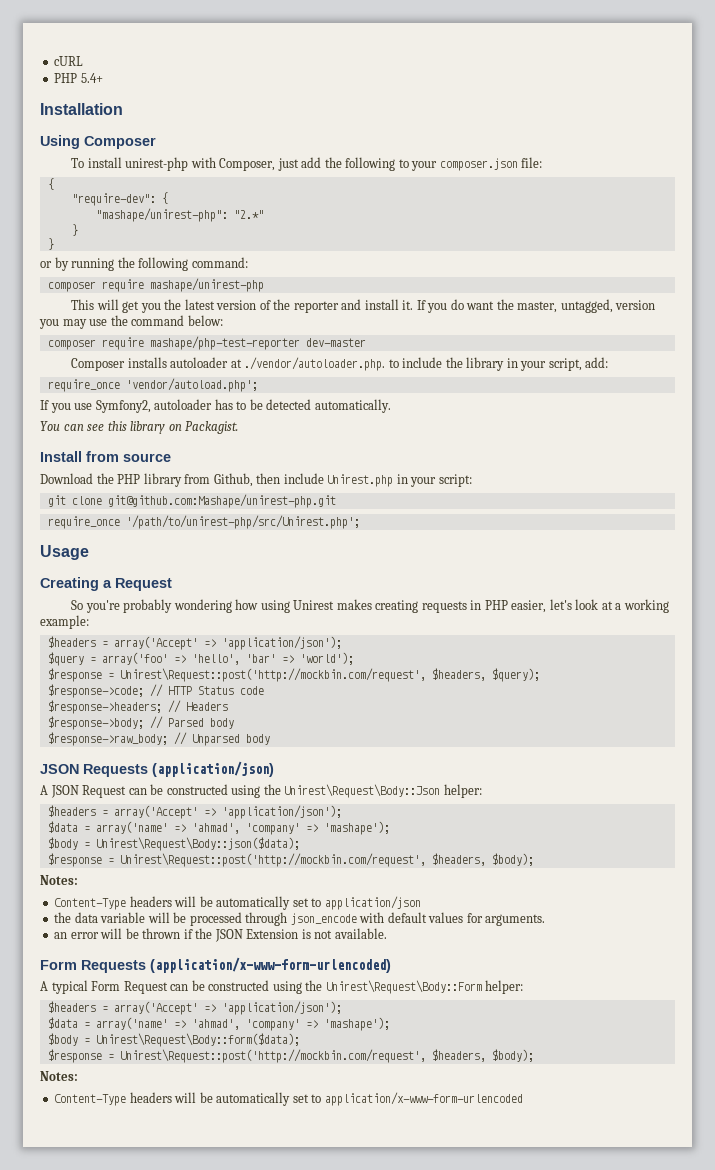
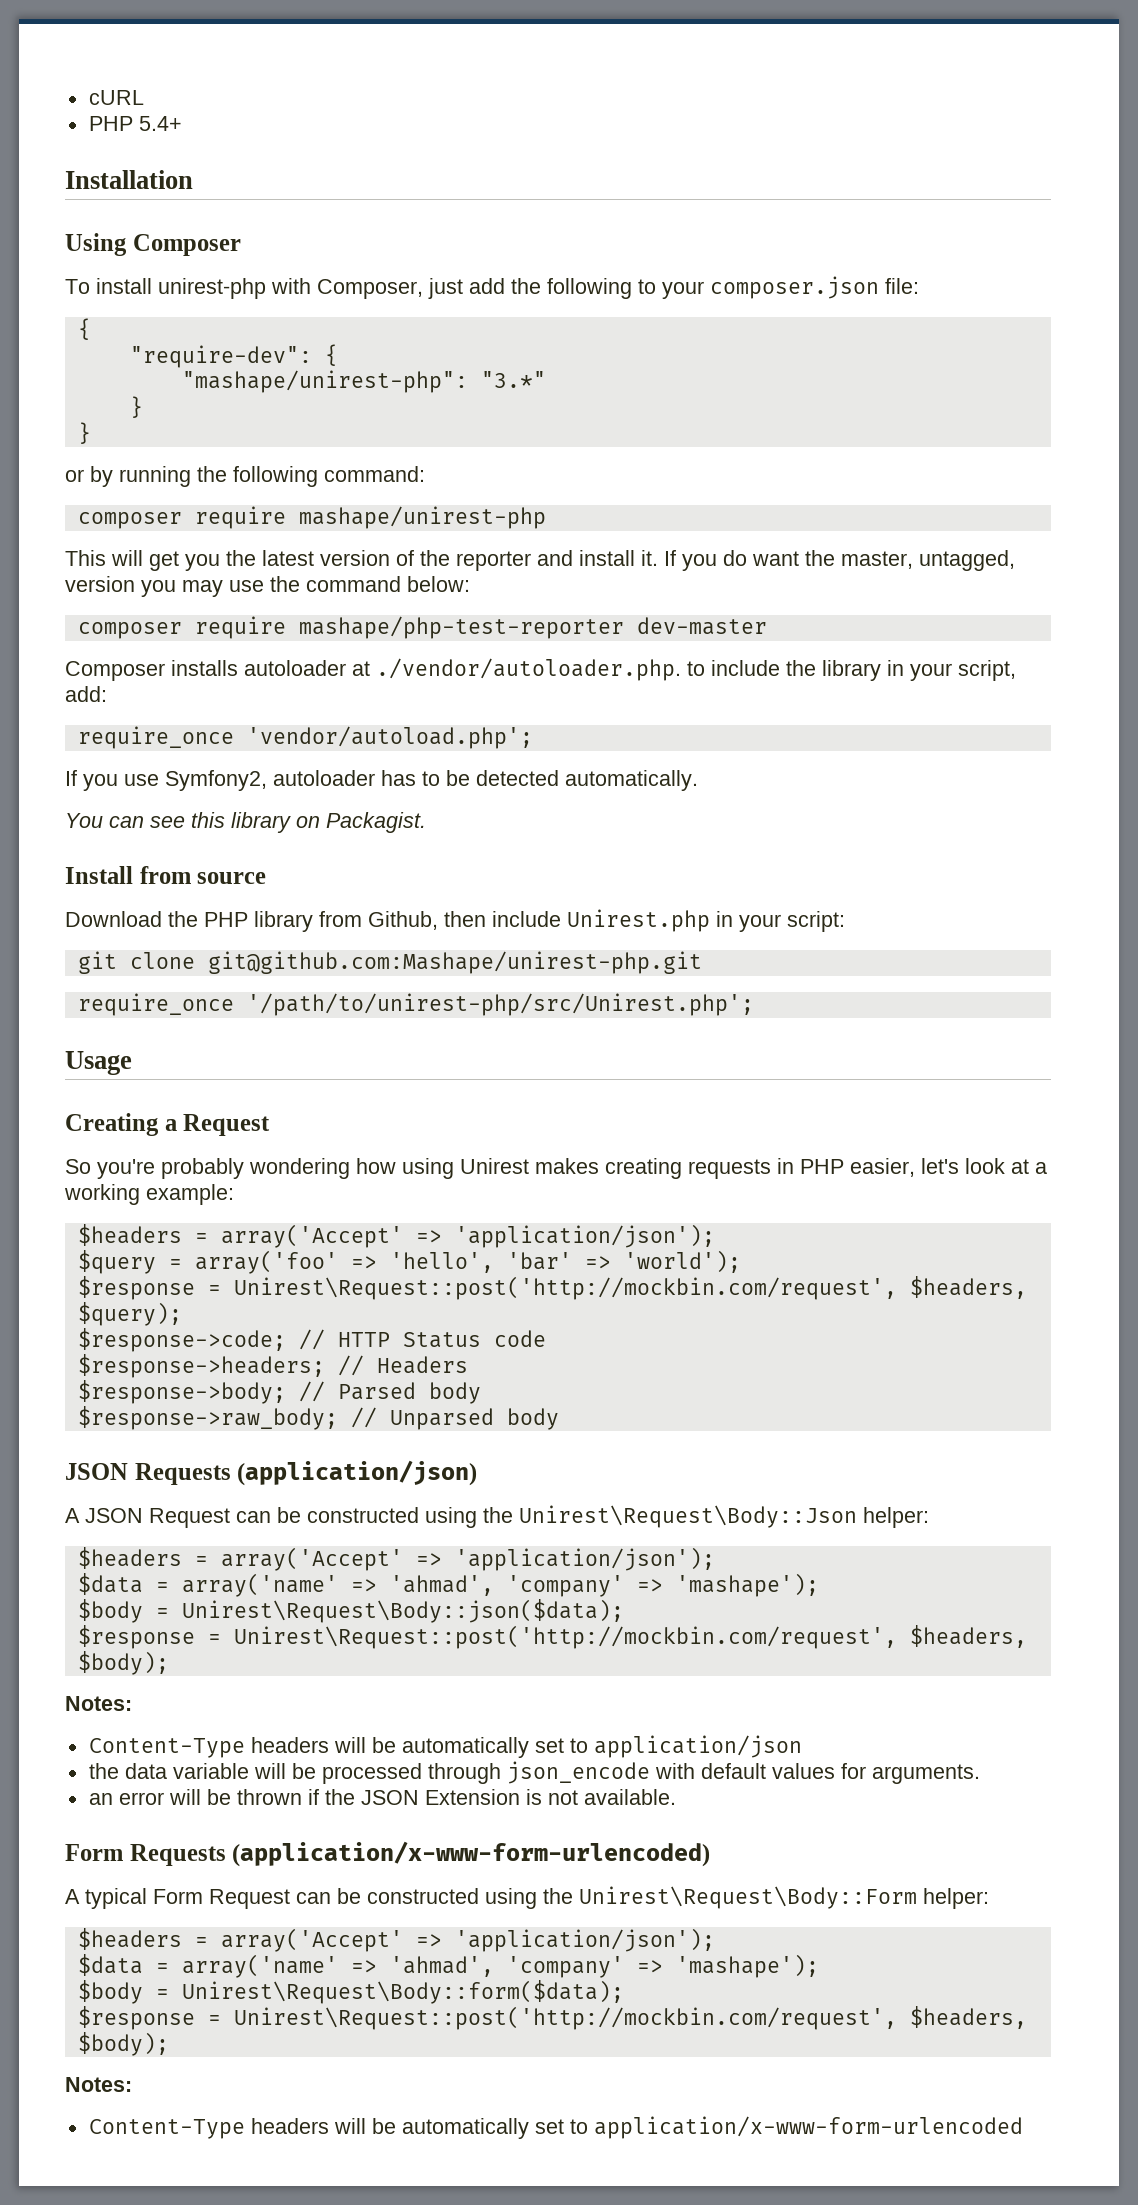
[233,210,264,219] "2.*" -> [480,371,546,388] "3.*"

